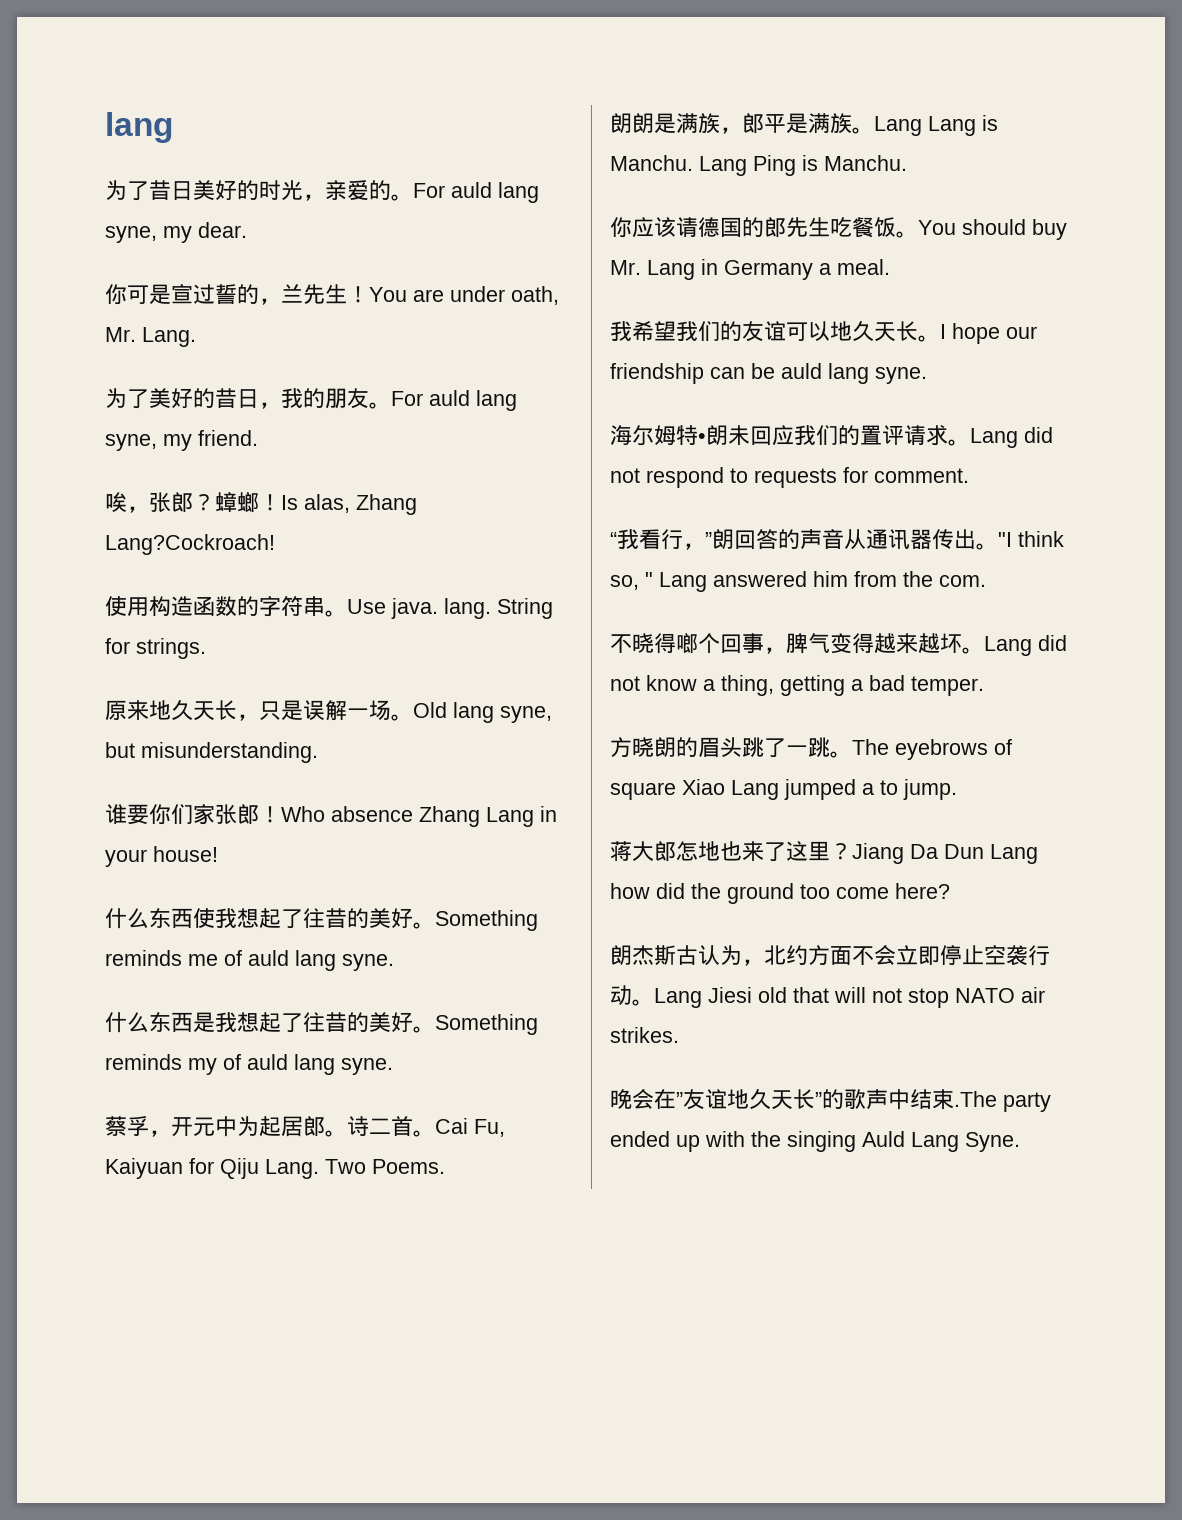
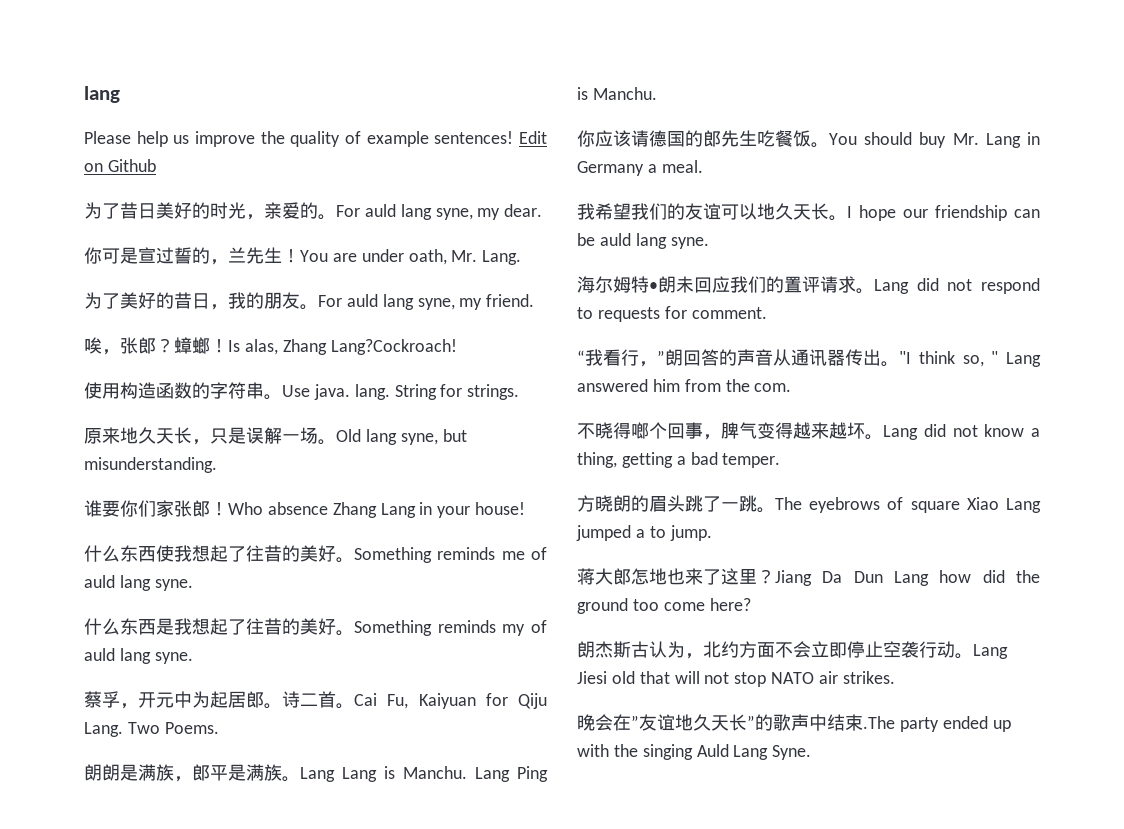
[105,112,173,143] lang -> [84,86,120,103] [84,131,547,147] [84,159,156,172] lang // Please help us improve the quality of example sentences! Edit on Github

